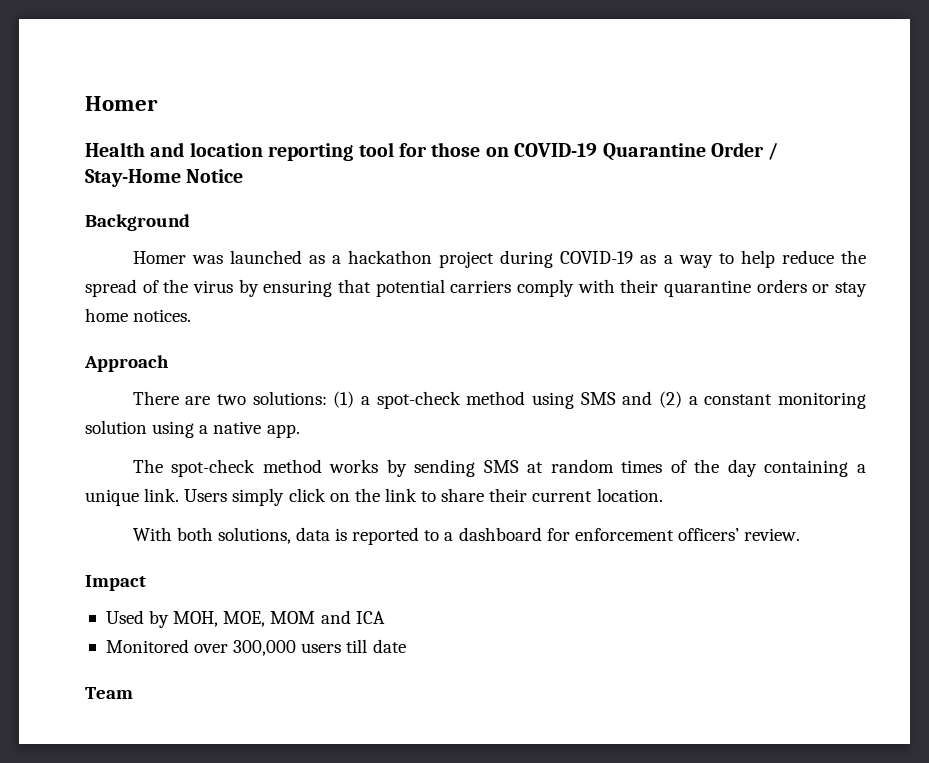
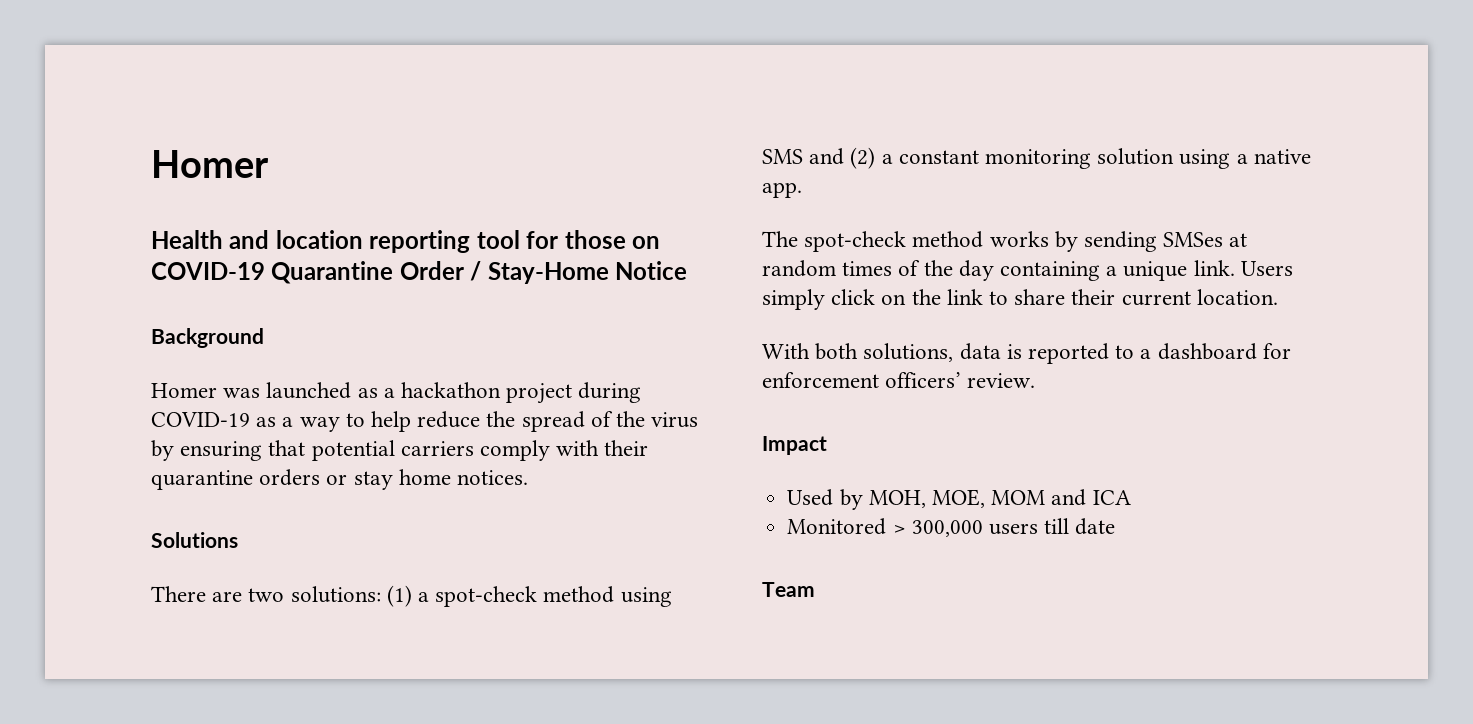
[84,355,169,372] Approach -> [151,532,238,548] Solutions
[483,460,519,473] SMS -> [1163,232,1224,247] SMSes
[194,644,229,653] over -> [892,525,906,534] >

